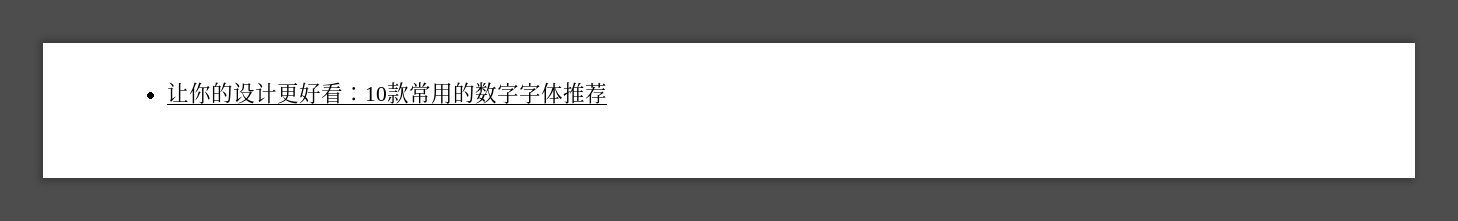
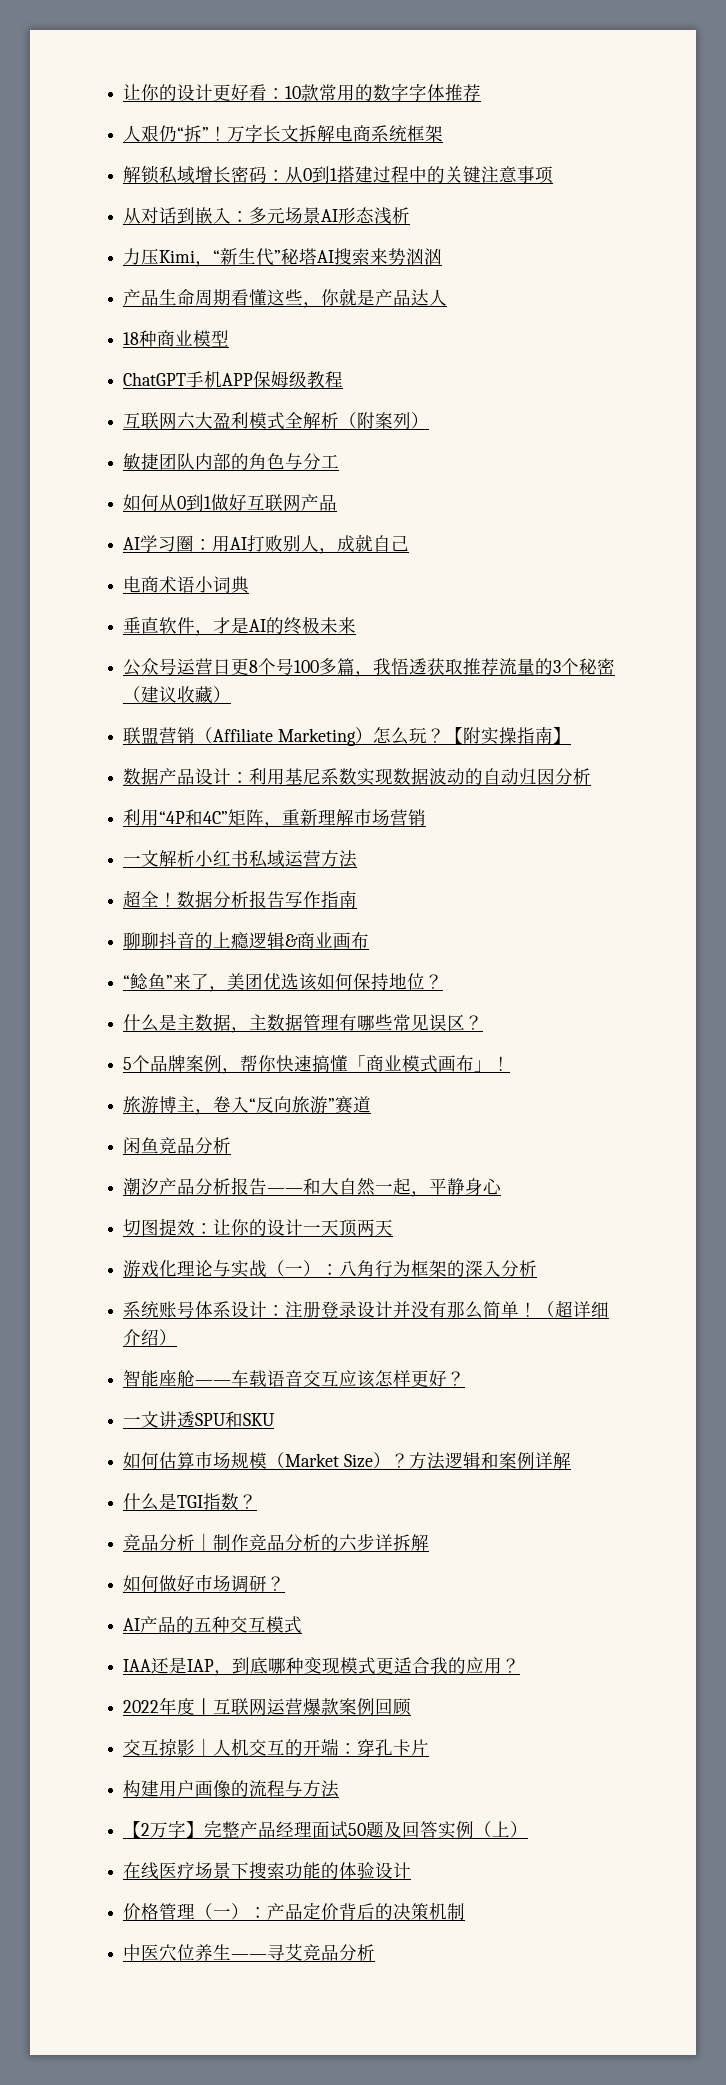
(607, 93) none -> [123,124,444,142] [123,165,554,184] [123,207,411,225] [123,248,443,267] [123,288,448,308] [123,330,230,347] [123,370,344,389] [123,412,430,430] [123,453,340,470] [123,494,338,512] [123,534,410,554] [123,576,251,594] [123,616,357,636] [123,658,616,677] [123,686,232,704] [123,727,571,746] [123,767,592,786] [123,808,427,828] [123,850,358,868] [123,890,358,908] [123,932,370,949] [123,973,444,992] [123,1013,484,1033] [123,1055,511,1074] [123,1096,372,1115] [123,1137,232,1154] [123,1177,503,1197] [123,1218,394,1237] [123,1260,538,1278] [123,1300,610,1319] [123,1329,178,1346] [123,1370,466,1388] [123,1411,276,1428] [123,1451,571,1470] [123,1493,258,1511] [123,1533,430,1552] [123,1574,286,1593] [123,1616,303,1634] [123,1657,521,1676] [123,1697,412,1716] [123,1738,430,1757] [123,1780,340,1798] [123,1820,529,1839] [123,1862,412,1880] [123,1902,466,1921] [123,1944,376,1961] // 人艰仍“拆”！万字长文拆解电商系统框架 // 解锁私域增长密码：从0到1搭建过程中的关键注意事项 // 从对话到嵌入：多元场景AI形态浅析 // 力压Kimi，“新生代”秘塔AI搜索来势汹汹 // 产品生命周期看懂这些，你就是产品达人 // 18种商业模型 // ChatGPT手机APP保姆级教程 // 互联网六大盈利模式全解析（附案列） // 敏捷团队内部的角色与分工 // 如何从0到1做好互联网产品 // AI学习圈：用AI打败别人，成就自己 // 电商术语小词典 // 垂直软件，才是AI的终极未来 // 公众号运营日更8个号100多篇，我悟透获取推荐流量的3个秘密（建议收藏） // 联盟营销（Affiliate Marketing）怎么玩？【附实操指南】 // 数据产品设计：利用基尼系数实现数据波动的自动归因分析 // 利用“4P和4C”矩阵，重新理解市场营销 // 一文解析小红书私域运营方法 // 超全！数据分析报告写作指南 // 聊聊抖音的上瘾逻辑&商业画布 // “鲶鱼”来了，美团优选该如何保持地位？ // 什么是主数据，主数据管理有哪些常见误区？ // 5个品牌案例，帮你快速搞懂「商业模式画布」！ // 旅游博主，卷入“反向旅游”赛道 // 闲鱼竞品分析 // 潮汐产品分析报告——和大自然一起，平静身心 // 切图提效：让你的设计一天顶两天 // 游戏化理论与实战（一）：八角行为框架的深入分析 // 系统账号体系设计：注册登录设计并没有那么简单！（超详细介绍） // 智能座舱——车载语音交互应该怎样更好？ // 一文讲透SPU和SKU // 如何估算市场规模（Market Size）？方法逻辑和案例详解 // 什么是TGI指数？ // 竞品分析｜制作竞品分析的六步详拆解 // 如何做好市场调研？ // AI产品的五种交互模式 // IAA还是IAP，到底哪种变现模式更适合我的应用？ // 2022年度丨互联网运营爆款案例回顾 // 交互掠影｜人机交互的开端：穿孔卡片 // 构建用户画像的流程与方法 // 【2万字】完整产品经理面试50题及回答实例（上） // 在线医疗场景下搜索功能的体验设计 // 价格管理（一）：产品定价背后的决策机制 // 中医穴位养生——寻艾竞品分析

